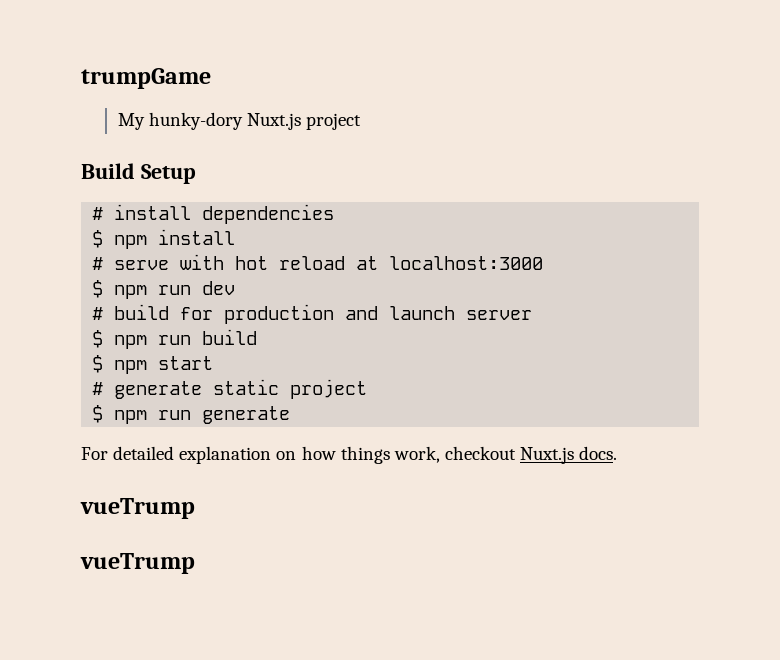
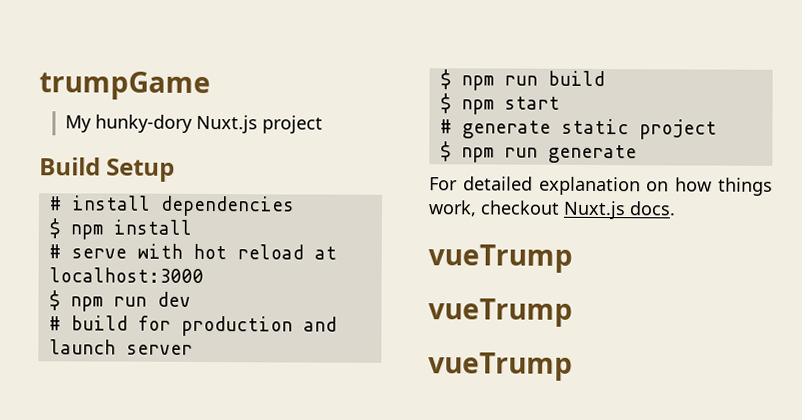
(195, 563) none -> [428,352,573,381] // vueTrump

